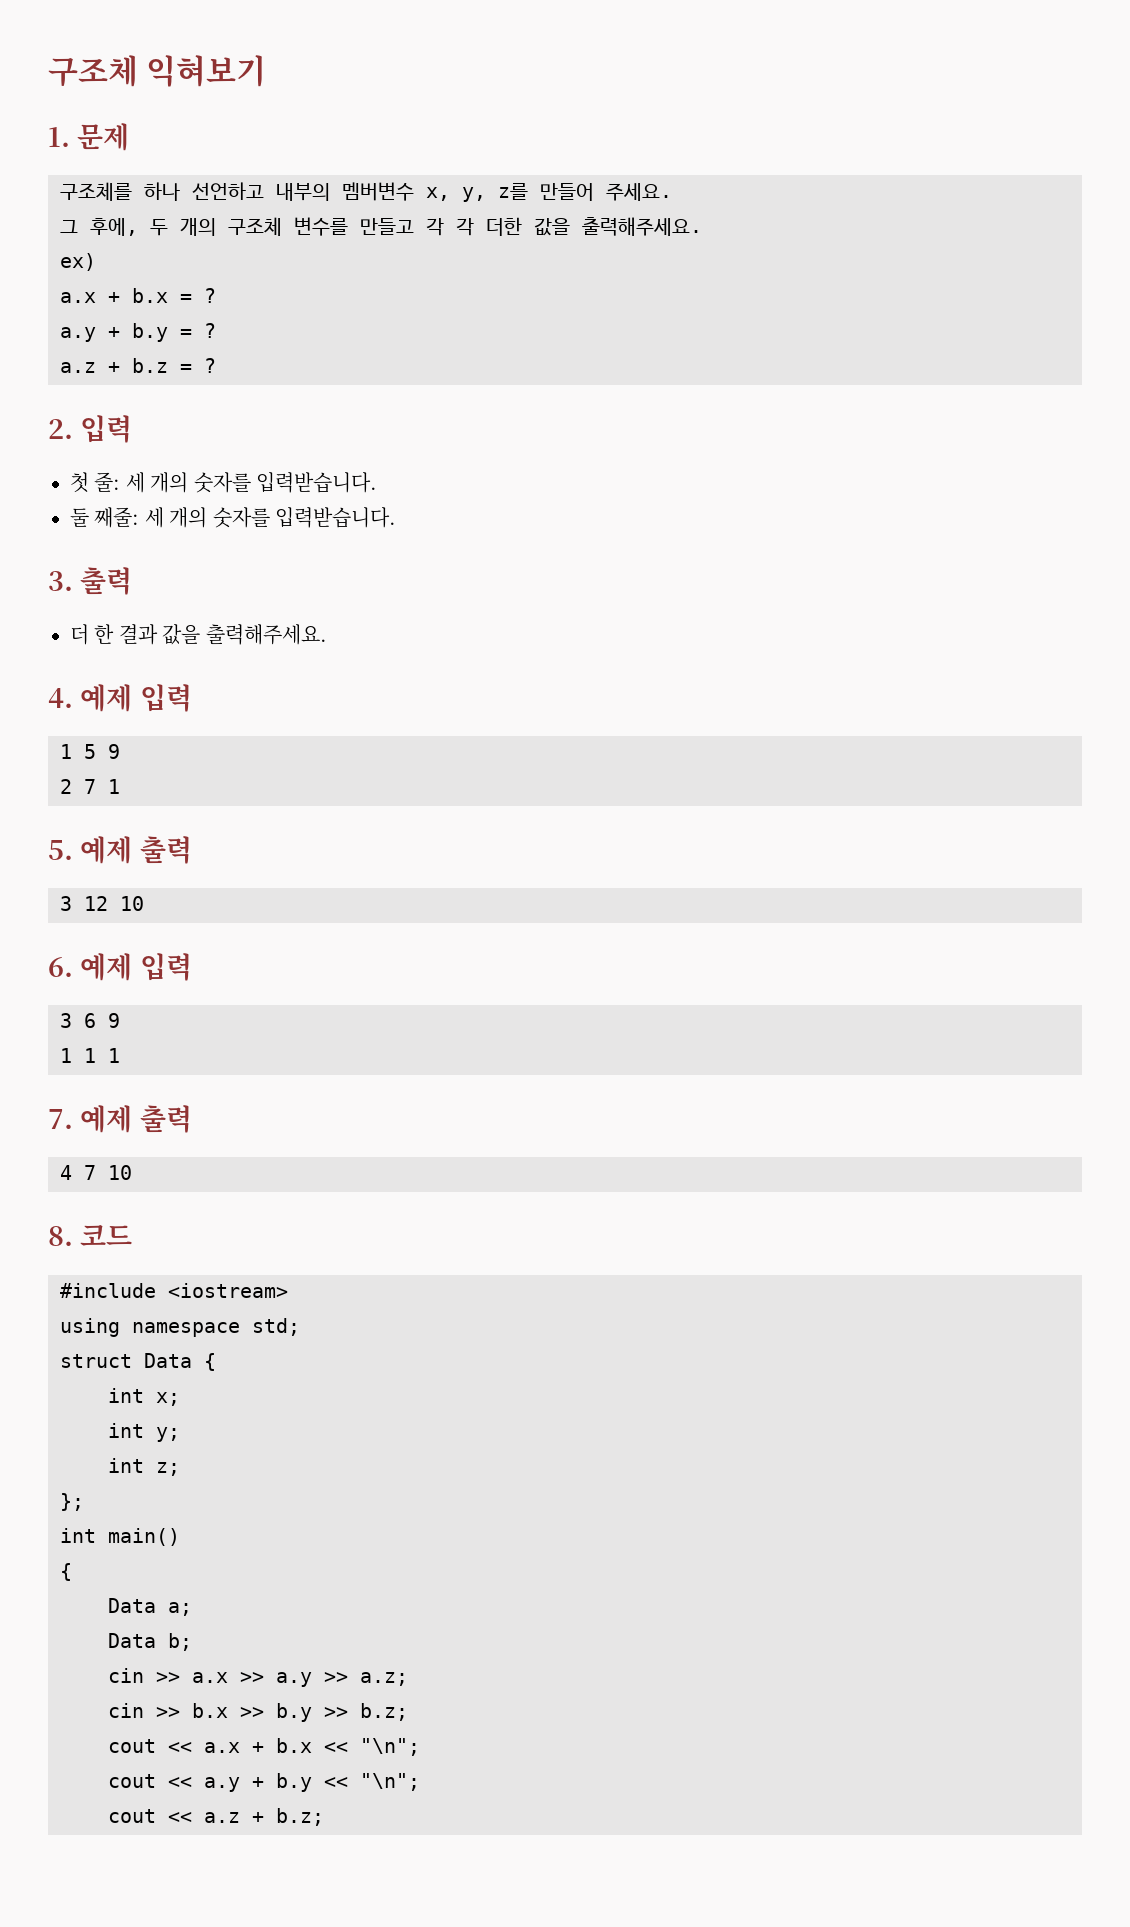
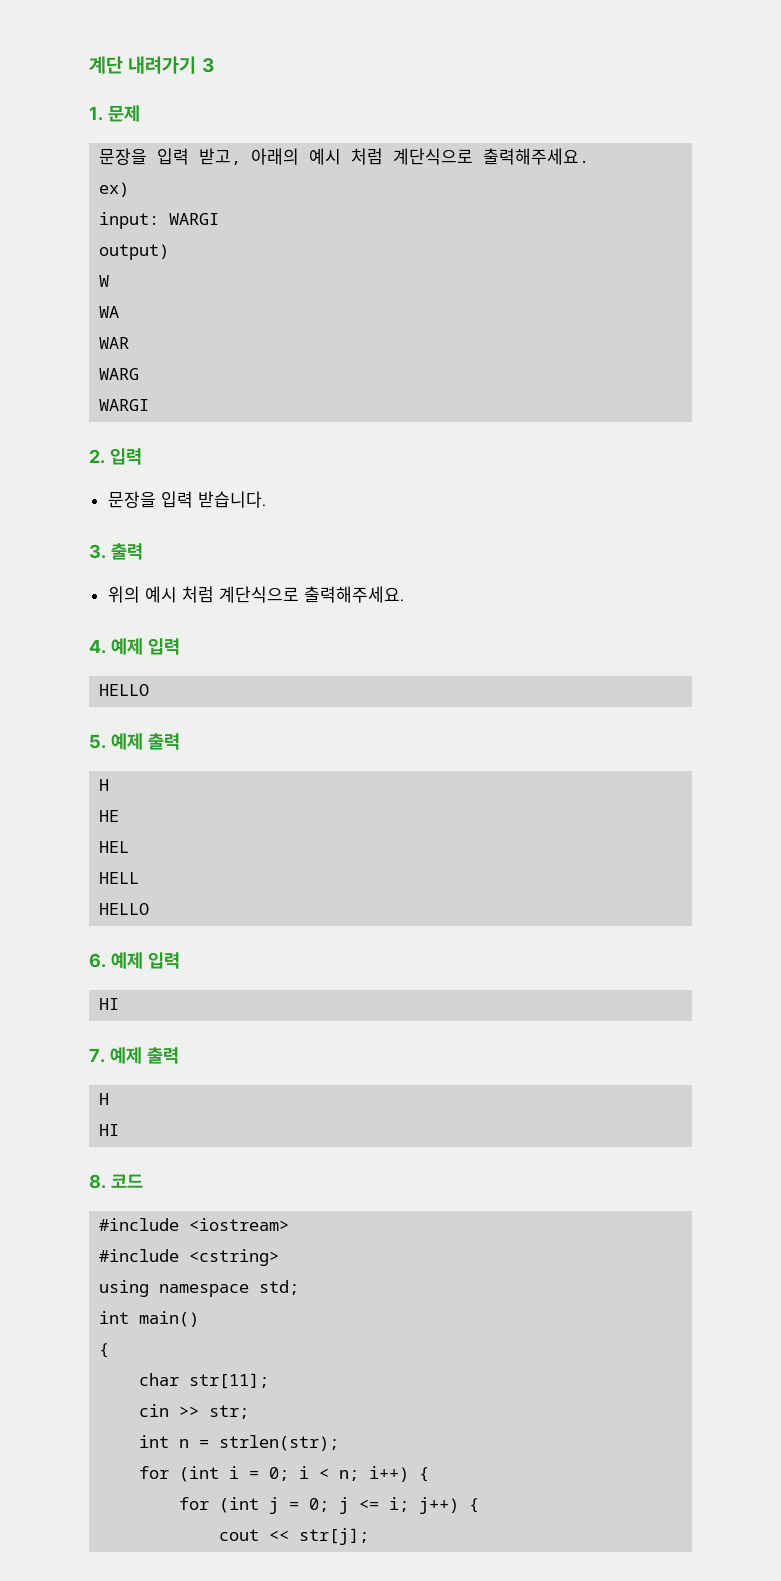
[48,55,267,87] 구조체 익혀보기 -> [89,56,214,74] 계단 내려가기 3
[60,182,672,202] [60,217,702,236] [60,253,96,271] [60,288,216,303] [60,323,216,342] [60,358,216,373] [48,415,133,443] [70,472,377,493] [70,507,396,528] [48,567,133,595] [70,624,327,645] [48,684,192,712] [60,744,120,759] [60,779,120,794] [48,836,192,864] [60,896,144,911] [48,953,192,981] [60,1013,120,1028] [60,1048,120,1063] 구조체를 하나 선언하고 내부의 멤버변수 x, y, z를 만들어 주세요. // 그 후에, 두 개의 구조체 변수를 만들고 각 각 더한 값을 출력해주세요. // ex) // a.x + b.x = ? // a.y + b.y = ? // a.z + b.z = ? // 2. 입력 // 첫 줄: 세 개의 숫자를 입력받습니다. // 둘 째줄: 세 개의 숫자를 입력받습니다. // 3. 출력 // 더 한 결과 값을 출력해주세요. // 4. 예제 입력 // 1 5 9 // 2 7 1 // 5. 예제 출력 // 3 12 10 // 6. 예제 입력 // 3 6 9 // 1 1 1 -> [99,148,590,165] [99,182,130,197] [99,212,220,229] [99,244,170,260] [99,275,110,287] [99,306,120,318] [99,337,130,349] [99,368,140,380] [99,399,150,411] [89,448,142,465] [107,491,266,508] [89,543,143,560] [107,586,404,603] [89,638,180,655] [99,684,150,696] [89,733,180,750] [99,779,110,791] [99,810,120,822] [99,841,130,853] [99,872,140,884] [99,903,150,915] [89,952,180,969] [99,998,120,1010] 문장을 입력 받고, 아래의 예시 처럼 계단식으로 출력해주세요. // ex) // input: WARGI // output) // W // WA // WAR // WARG // WARGI // 2. 입력 // 문장을 입력 받습니다. // 3. 출력 // 위의 예시 처럼 계단식으로 출력해주세요. // 4. 예제 입력 // HELLO // 5. 예제 출력 // H // HE // HEL // HELL // HELLO // 6. 예제 입력 // HI
[60,1165,132,1180] 4 7 10 -> [99,1093,110,1105] [99,1124,120,1136] H // HI
(288, 1290) none -> [99,1249,280,1266] // #include <cstring>
[60,1353,216,1371] [108,1388,180,1406] [108,1423,180,1442] [108,1458,180,1476] [60,1493,84,1511] [60,1528,180,1546] [60,1563,72,1581] [108,1598,192,1616] [108,1633,192,1651] [108,1668,408,1687] [108,1703,408,1722] [108,1738,420,1756] [108,1773,420,1792] [108,1808,324,1826] struct Data { // int x; // int y; // int z; // }; // int main() // { // Data a; // Data b; // cin >> a.x >> a.y >> a.z; // cin >> b.x >> b.y >> b.z; // cout << a.x + b.x << "\n"; // cout << a.y + b.y << "\n"; // cout << a.z + b.z; -> [99,1311,200,1327] [99,1343,110,1358] [139,1373,270,1389] [139,1404,250,1419] [139,1435,340,1451] [139,1466,430,1482] [179,1497,480,1514] [219,1528,370,1545] int main() // { // char str[11]; // cin >> str; // int n = strlen(str); // for (int i = 0; i < n; i++) { // for (int j = 0; j <= i; j++) { // cout << str[j];

